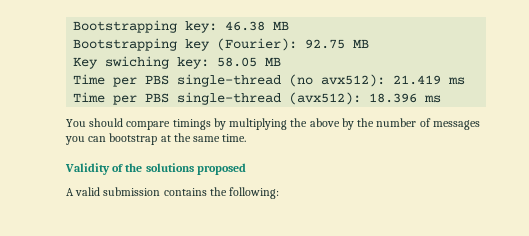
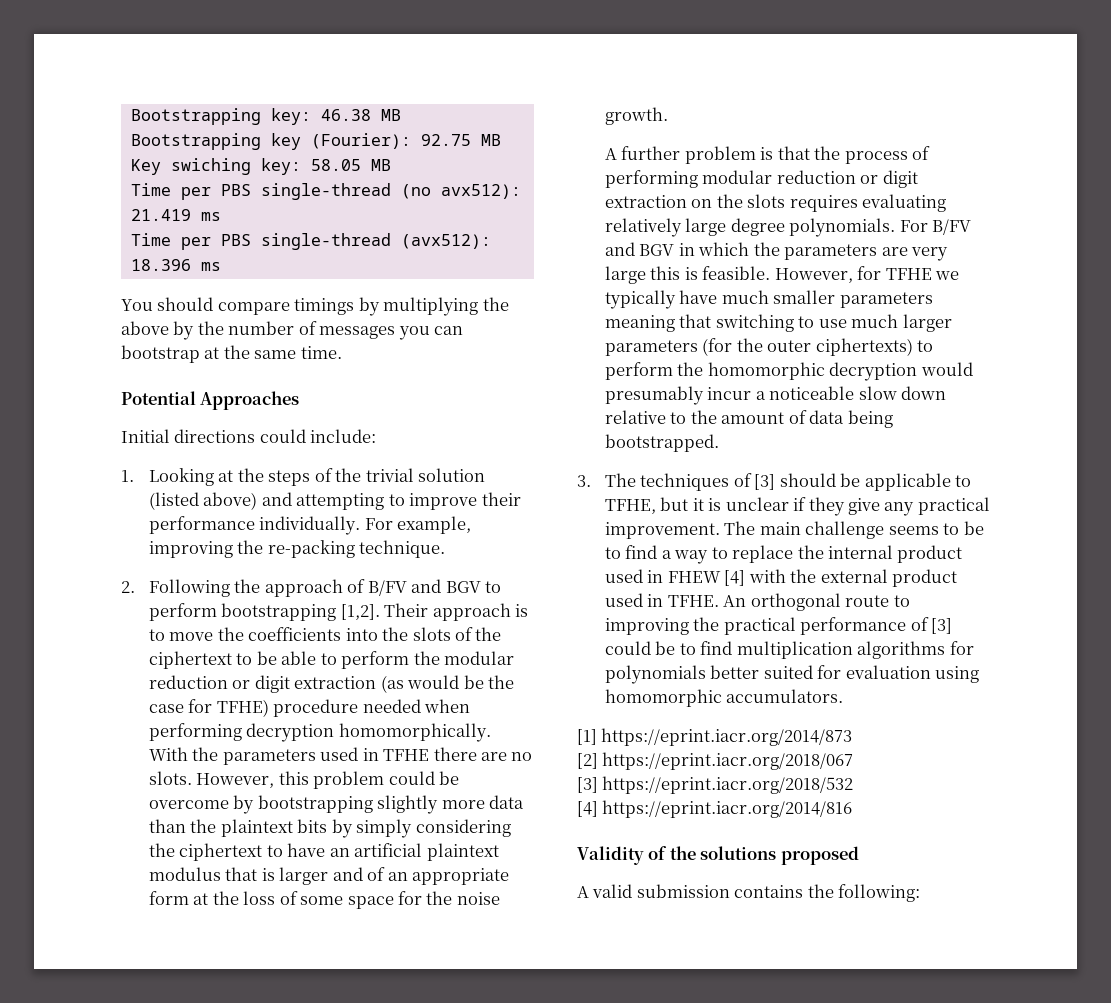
(247, 138) none -> [121,391,300,410] [121,429,377,443] [121,468,486,486] [148,492,521,510] [148,516,472,535] [148,540,446,558] [121,579,502,597] [148,603,529,621] [148,627,502,641] [148,651,515,669] [148,675,515,693] [148,699,471,717] [148,723,491,742] [148,747,533,765] [148,771,460,789] [148,795,525,814] [148,819,511,838] [148,843,499,861] [148,867,510,885] [148,891,500,909] [604,107,668,125] [604,146,931,164] [604,170,918,188] [604,194,947,212] [604,218,972,237] [604,242,949,261] [604,266,960,284] [604,290,933,309] [604,314,952,332] [604,338,934,356] [604,362,973,381] [604,386,947,405] [604,410,893,428] [604,434,719,452] [577,473,972,491] [604,497,990,516] [604,521,984,539] [604,545,963,564] [604,569,958,587] [604,593,910,611] [604,617,953,635] [604,641,974,659] [604,665,980,684] [604,689,844,707] [577,728,853,746] [577,752,854,770] [577,776,854,794] [577,800,853,818] // Potential Approaches // Initial directions could include: // 1. Looking at the steps of the trivial solution (listed above) and attempting to improve their performance individually. For example, improving the re-packing technique. // 2. Following the approach of B/FV and BGV to perform bootstrapping [1,2]. Their approach is to move the coefficients into the slots of the ciphertext to be able to perform the modular reduction or digit extraction (as would be the case for TFHE) procedure needed when performing decryption homomorphically. With the parameters used in TFHE there are no slots. However, this problem could be overcome by bootstrapping slightly more data than the plaintext bits by simply considering the ciphertext to have an artificial plaintext modulus that is larger and of an appropriate form at the loss of some space for the noise growth. // A further problem is that the process of performing modular reduction or digit extraction on the slots requires evaluating relatively large degree polynomials. For B/FV and BGV in which the parameters are very large this is feasible. However, for TFHE we typically have much smaller parameters meaning that switching to use much larger parameters (for the outer ciphertexts) to perform the homomorphic decryption would presumably incur a noticeable slow down relative to the amount of data being bootstrapped. // 3. The techniques of [3] should be applicable to TFHE, but it is unclear if they give any practical improvement. The main challenge seems to be to find a way to replace the internal product used in FHEW [4] with the external product used in TFHE. An orthogonal route to improving the practical performance of [3] could be to find multiplication algorithms for polynomials better suited for evaluation using homomorphic accumulators. // [1] https://eprint.iacr.org/2014/873 // [2] https://eprint.iacr.org/2018/067 // [3] https://eprint.iacr.org/2018/532 // [4] https://eprint.iacr.org/2014/816

